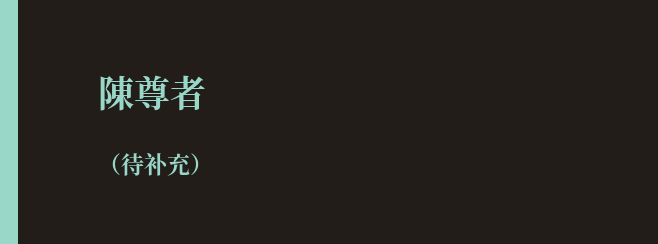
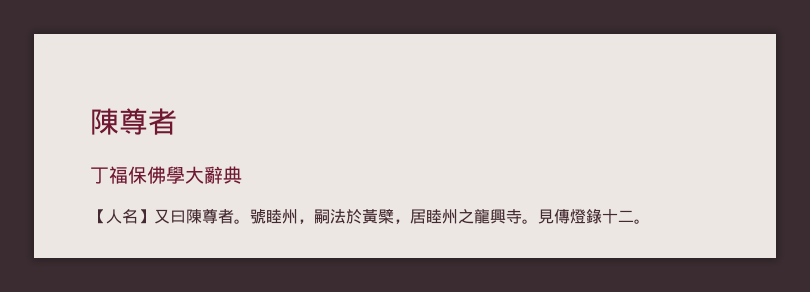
[98,152,213,176] （待补充） -> [90,166,242,184] [90,208,650,224] 丁福保佛學大辭典 // 【人名】又曰陳尊者。號睦州，嗣法於黃檗，居睦州之龍興寺。見傳燈錄十二。

